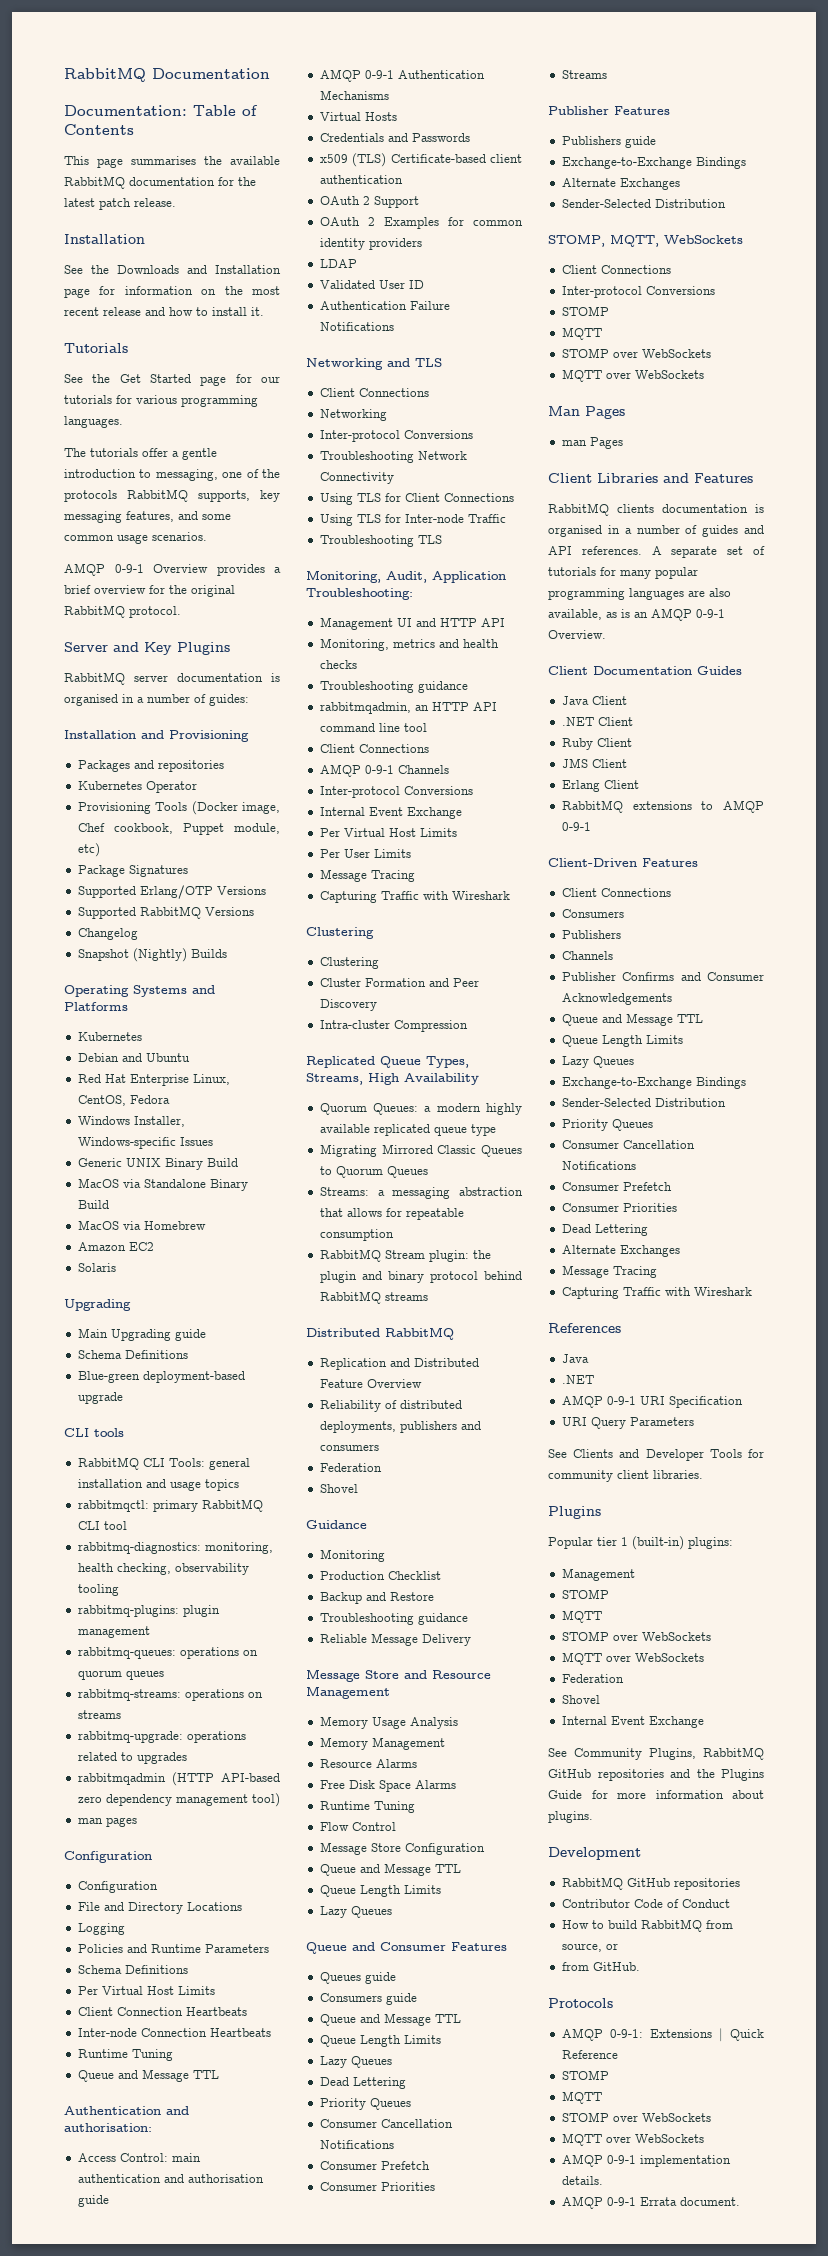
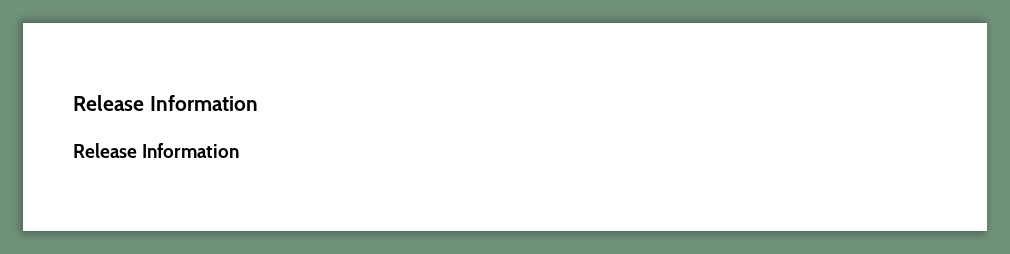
[64,68,270,82] [64,105,258,116] [64,124,134,135] [64,156,280,168] [64,176,256,189] [64,198,176,210] [64,234,145,244] [64,265,281,274] [64,286,280,298] [64,307,264,316] [64,343,128,353] [64,374,280,386] [64,395,258,407] [64,416,123,428] [64,448,217,460] [64,469,280,481] [64,489,280,502] [64,511,231,523] [64,532,207,544] [64,563,281,576] [64,585,235,597] [64,605,181,618] [64,642,230,655] [64,672,280,685] [64,694,249,706] [64,730,249,742] [77,760,224,772] [77,781,197,793] [77,801,280,815] [77,823,280,835] [77,843,100,857] [77,865,188,877] [77,885,266,899] [77,906,254,919] [77,928,138,940] [77,948,227,962] [64,985,215,997] [64,1002,128,1011] [77,1032,142,1041] [77,1053,190,1062] [77,1074,230,1086] [77,1095,170,1106] [77,1116,185,1127] [77,1137,213,1149] [77,1158,238,1170] [77,1178,248,1191] [77,1200,109,1209] [77,1220,206,1230] [77,1242,154,1251] [77,1263,116,1272] [64,1299,131,1311] [77,1328,206,1341] [77,1350,188,1359] [77,1371,245,1383] [77,1392,123,1404] [64,1428,124,1437] [77,1457,250,1470] [77,1479,239,1491] [77,1499,263,1512] [77,1521,127,1530] [77,1542,273,1554] [77,1563,249,1575] [77,1584,119,1596] [77,1605,220,1617] [77,1626,150,1638] [77,1647,258,1659] [77,1670,164,1680] [77,1689,263,1701] [77,1710,121,1719] [77,1731,246,1743] [77,1752,187,1764] [77,1772,280,1786] [77,1793,280,1807] [77,1817,137,1827] [64,1851,152,1863] [77,1881,158,1893] [77,1902,242,1914] [77,1923,125,1935] [77,1944,269,1953] [77,1965,188,1974] [77,1986,215,1995] [77,2007,247,2016] [77,2028,271,2037] [77,2049,173,2061] [77,2069,219,2082] [64,2106,189,2115] [64,2123,152,2132] [77,2153,201,2162] [77,2174,264,2183] [77,2195,109,2207] [319,69,485,82] [319,90,389,100] [319,112,397,121] [319,133,470,142] [319,153,522,167] [319,175,403,184] [319,196,419,208] [319,217,523,229] [319,238,422,250] [319,259,357,268] [319,280,424,289] [319,301,450,310] [319,322,394,331] [306,358,442,370] [319,388,429,397] [319,409,387,421] [319,430,473,442] [319,451,467,463] [319,472,394,484] [319,493,514,505] [319,514,506,526] [319,535,442,547] [306,570,506,583] [306,588,413,600] [319,617,505,630] [319,638,499,651] [319,660,357,669] [319,681,468,693] [319,702,497,714] [319,723,427,732] [319,744,429,753] [319,764,449,777] [319,786,473,798] [319,807,462,819] [319,828,457,837] [319,849,411,858] [319,869,415,882] [319,891,510,903] [306,927,374,939] [319,957,379,969] [319,978,479,987] [319,999,377,1011] [319,1020,468,1032] [306,1056,469,1068] [306,1073,479,1085] [319,1103,522,1115] [319,1124,496,1136] [319,1144,522,1157] [319,1166,428,1178] [319,1187,523,1199] [319,1208,464,1220] [319,1229,394,1241] [319,1249,491,1262] [319,1271,522,1283] [319,1291,428,1304] [306,1327,454,1340] [319,1358,479,1370] [319,1379,422,1388] [319,1400,462,1412] [319,1421,481,1433] [319,1444,379,1451] [319,1463,382,1472] [319,1484,358,1493] [306,1520,367,1529] [319,1549,385,1562] [319,1571,441,1580] [319,1592,434,1604] [319,1613,468,1625] [319,1633,471,1646] [306,1669,491,1682] [306,1686,390,1699] [319,1716,458,1729] [319,1737,445,1750] [319,1759,417,1768] [319,1780,456,1792] [319,1801,415,1813] [319,1822,396,1831] [319,1842,485,1855] [319,1863,461,1876] [319,1885,441,1897] [319,1906,392,1918] [306,1942,507,1954] [319,1972,396,1984] [319,1993,417,2005] [319,2013,461,2026] [319,2035,441,2047] [319,2056,392,2068] [319,2077,406,2089] [319,2098,411,2110] [319,2119,453,2128] [319,2140,394,2149] [319,2161,430,2170] [319,2182,435,2191] [561,70,607,79] [548,106,670,115] [561,136,656,148] [561,157,746,169] [561,178,680,190] [561,199,726,208] [548,234,743,247] [561,265,671,274] [561,286,715,298] [561,306,609,316] [561,327,602,340] [561,348,711,358] [561,369,704,382] [548,406,625,419] [561,437,623,449] [548,473,753,483] [548,503,764,516] [548,525,764,537] [548,546,765,558] [548,567,698,579] [548,588,731,600] [548,608,725,621] [548,630,606,639] [548,666,742,675] [561,696,627,705] [561,717,633,726] [561,738,632,750] [561,758,627,768] [561,780,639,792] [561,800,764,813] [561,822,591,831] [548,858,698,867] [561,888,671,897] [561,909,624,918] [561,930,621,939] [561,951,613,960] [561,972,764,981] [561,993,672,1005] [561,1013,703,1026] [561,1035,683,1047] [561,1056,634,1068] [561,1077,746,1089] [561,1098,726,1107] [561,1119,653,1131] [561,1140,695,1149] [561,1161,636,1170] [561,1182,672,1191] [561,1203,677,1212] [561,1224,648,1236] [561,1245,680,1257] [561,1265,657,1278] [561,1287,752,1299] [548,1323,621,1333] [561,1354,589,1363] [561,1375,594,1384] [561,1395,743,1408] [561,1417,694,1429] [548,1449,764,1461] [548,1470,703,1482] [548,1506,601,1519] [548,1536,733,1550] [561,1568,635,1581] [561,1589,609,1599] [561,1610,602,1623] [561,1631,711,1641] [561,1652,704,1665] [561,1674,624,1683] [561,1695,600,1704] [561,1716,704,1728] [548,1747,764,1760] [548,1769,764,1781] [548,1790,764,1799] [548,1811,593,1823] [548,1847,641,1860] [561,1877,740,1890] [561,1899,730,1908] [561,1919,733,1932] [561,1943,618,1952] [561,1962,640,1971] [548,1998,613,2008] [561,2028,764,2042] [561,2050,618,2059] [561,2070,609,2080] [561,2091,602,2104] [561,2112,711,2122] [561,2133,704,2146] [561,2154,731,2167] [561,2176,603,2185] [561,2196,740,2209] RabbitMQ Documentation // Documentation: Table of Contents // This page summarises the available RabbitMQ documentation for the latest patch release. // Installation // See the Downloads and Installation page for information on the most recent release and how to install it. // Tutorials // See the Get Started page for our tutorials for various programming languages. // The tutorials offer a gentle introduction to messaging, one of the protocols RabbitMQ supports, key messaging features, and some common usage scenarios. // AMQP 0-9-1 Overview provides a brief overview for the original RabbitMQ protocol. // Server and Key Plugins // RabbitMQ server documentation is organised in a number of guides: // Installation and Provisioning // Packages and repositories // Kubernetes Operator // Provisioning Tools (Docker image, Chef cookbook, Puppet module, etc) // Package Signatures // Supported Erlang/OTP Versions // Supported RabbitMQ Versions // Changelog // Snapshot (Nightly) Builds // Operating Systems and Platforms // Kubernetes // Debian and Ubuntu // Red Hat Enterprise Linux, CentOS, Fedora // Windows Installer, Windows-specific Issues // Generic UNIX Binary Build // MacOS via Standalone Binary Build // MacOS via Homebrew // Amazon EC2 // Solaris // Upgrading // Main Upgrading guide // Schema Definitions // Blue-green deployment-based upgrade // CLI tools // RabbitMQ CLI Tools: general installation and usage topics // rabbitmqctl: primary RabbitMQ CLI tool // rabbitmq-diagnostics: monitoring, health checking, observability tooling // rabbitmq-plugins: plugin management // rabbitmq-queues: operations on quorum queues // rabbitmq-streams: operations on streams // rabbitmq-upgrade: operations related to upgrades // rabbitmqadmin (HTTP API-based zero dependency management tool) // man pages // Configuration // Configuration // File and Directory Locations // Logging // Policies and Runtime Parameters // Schema Definitions // Per Virtual Host Limits // Client Connection Heartbeats // Inter-node Connection Heartbeats // Runtime Tuning // Queue and Message TTL // Authentication and authorisation: // Access Control: main authentication and authorisation guide // AMQP 0-9-1 Authentication Mechanisms // Virtual Hosts // Credentials and Passwords // x509 (TLS) Certificate-based client authentication // OAuth 2 Support // OAuth 2 Examples for common identity providers // LDAP // Validated User ID // Authentication Failure Notifications // Networking and TLS // Client Connections // Networking // Inter-protocol Conversions // Troubleshooting Network Connectivity // Using TLS for Client Connections // Using TLS for Inter-node Traffic // Troubleshooting TLS // Monitoring, Audit, Application Troubleshooting: // Management UI and HTTP API // Monitoring, metrics and health checks // Troubleshooting guidance // rabbitmqadmin, an HTTP API command line tool // Client Connections // AMQP 0-9-1 Channels // Inter-protocol Conversions // Internal Event Exchange // Per Virtual Host Limits // Per User Limits // Message Tracing // Capturing Traffic with Wireshark // Clustering // Clustering // Cluster Formation and Peer Discovery // Intra-cluster Compression // Replicated Queue Types, Streams, High Availability // Quorum Queues: a modern highly available replicated queue type // Migrating Mirrored Classic Queues to Quorum Queues // Streams: a messaging abstraction that allows for repeatable consumption // RabbitMQ Stream plugin: the plugin and binary protocol behind RabbitMQ streams // Distributed RabbitMQ // Replication and Distributed Feature Overview // Reliability of distributed deployments, publishers and consumers // Federation // Shovel // Guidance // Monitoring // Production Checklist // Backup and Restore // Troubleshooting guidance // Reliable Message Delivery // Message Store and Resource Management // Memory Usage Analysis // Memory Management // Resource Alarms // Free Disk Space Alarms // Runtime Tuning // Flow Control // Message Store Configuration // Queue and Message TTL // Queue Length Limits // Lazy Queues // Queue and Consumer Features // Queues guide // Consumers guide // Queue and Message TTL // Queue Length Limits // Lazy Queues // Dead Lettering // Priority Queues // Consumer Cancellation Notifications // Consumer Prefetch // Consumer Priorities // Streams // Publisher Features // Publishers guide // Exchange-to-Exchange Bindings // Alternate Exchanges // Sender-Selected Distribution // STOMP, MQTT, WebSockets // Client Connections // Inter-protocol Conversions // STOMP // MQTT // STOMP over WebSockets // MQTT over WebSockets // Man Pages // man Pages // Client Libraries and Features // RabbitMQ clients documentation is organised in a number of guides and API references. A separate set of tutorials for many popular programming languages are also available, as is an AMQP 0-9-1 Overview. // Client Documentation Guides // Java Client // .NET Client // Ruby Client // JMS Client // Erlang Client // RabbitMQ extensions to AMQP 0-9-1 // Client-Driven Features // Client Connections // Consumers // Publishers // Channels // Publisher Confirms and Consumer Acknowledgements // Queue and Message TTL // Queue Length Limits // Lazy Queues // Exchange-to-Exchange Bindings // Sender-Selected Distribution // Priority Queues // Consumer Cancellation Notifications // Consumer Prefetch // Consumer Priorities // Dead Lettering // Alternate Exchanges // Message Tracing // Capturing Traffic with Wireshark // References // Java // .NET // AMQP 0-9-1 URI Specification // URI Query Parameters // See Clients and Developer Tools for community client libraries. // Plugins // Popular tier 1 (built-in) plugins: // Management // STOMP // MQTT // STOMP over WebSockets // MQTT over WebSockets // Federation // Shovel // Internal Event Exchange // See Community Plugins, RabbitMQ GitHub repositories and the Plugins Guide for more information about plugins. // Development // RabbitMQ GitHub repositories // Contributor Code of Conduct // How to build RabbitMQ from source, or // from GitHub. // Protocols // AMQP 0-9-1: Extensions | Quick Reference // STOMP // MQTT // STOMP over WebSockets // MQTT over WebSockets // AMQP 0-9-1 implementation details. // AMQP 0-9-1 Errata document. -> [73,95,258,111] [73,143,240,158] Release Information // Release Information

